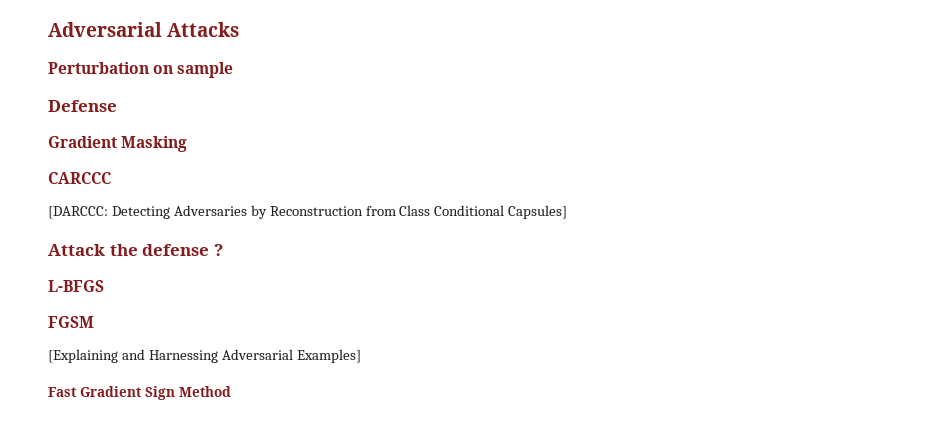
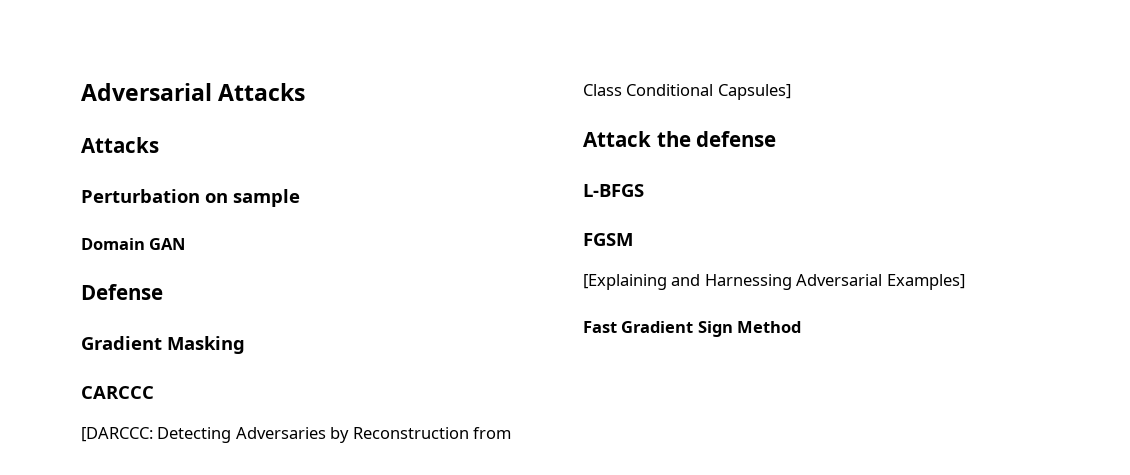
(240, 29) none -> [81,137,159,153] // Attacks
(234, 70) none -> [81,238,186,250] // Domain GAN
[213,244,223,256] ? -> (777, 139) none

